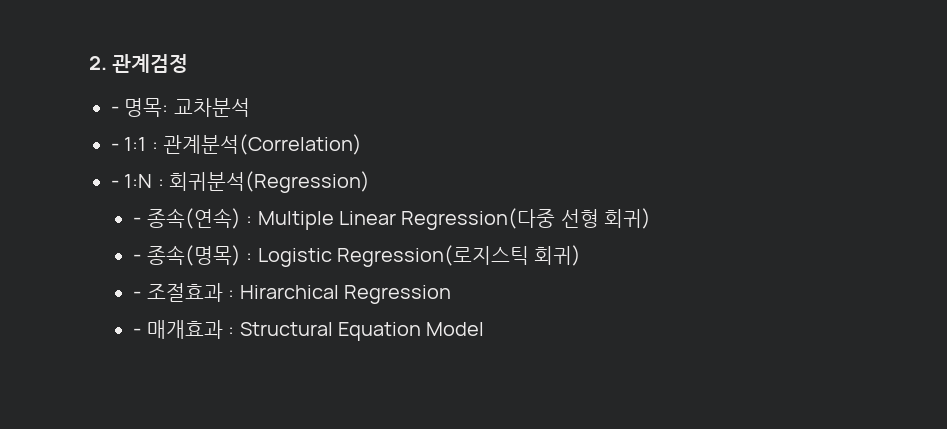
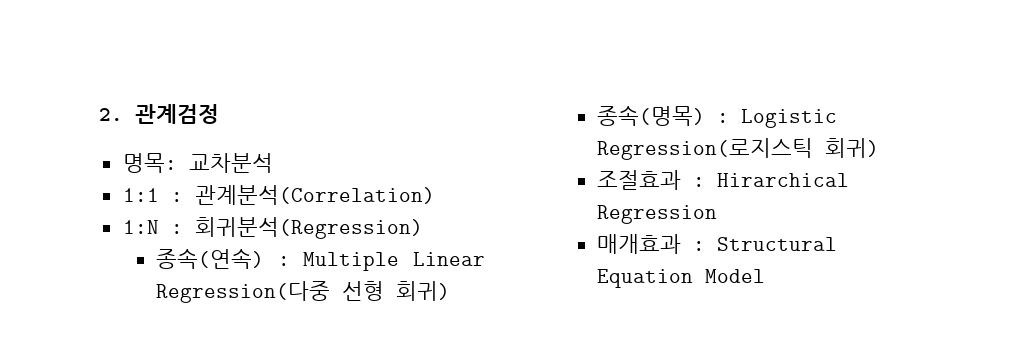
[111,106,119,114] - -> (219, 114) none
[111,143,119,151] - -> (273, 163) none
[111,180,119,188] - -> (435, 195) none
[133,217,142,225] - -> (423, 228) none
[133,254,142,262] - -> (451, 291) none
[133,291,142,299] - -> (880, 148) none
[133,328,142,336] - -> (718, 214) none

